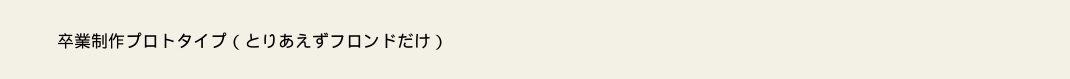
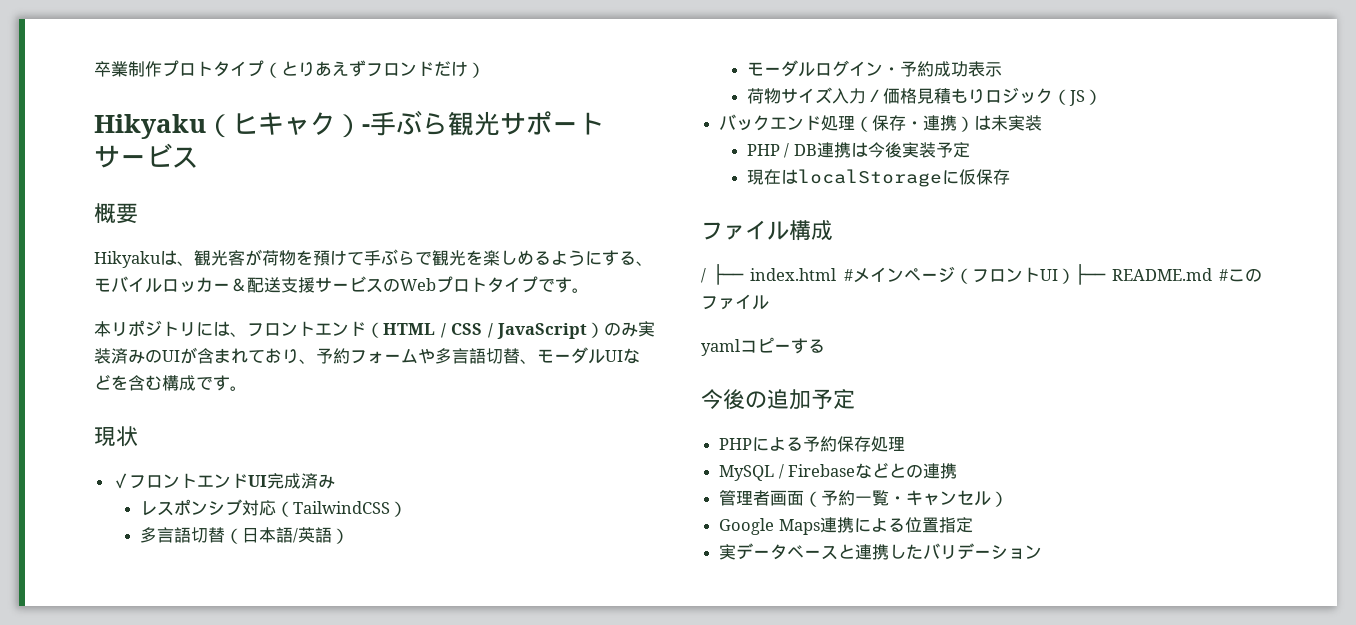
(448, 42) none -> [94,110,604,139] [94,143,198,168] [94,203,138,224] [94,249,653,268] [94,276,589,293] [94,320,655,339] [94,347,640,364] [94,374,247,391] [94,426,138,447] [112,473,336,489] [139,499,407,517] [139,527,349,544] [746,60,1002,77] [746,87,1102,106] [719,114,1043,132] [746,142,970,158] [746,169,1010,187] [701,220,833,241] [701,264,1262,285] [701,294,769,310] [701,337,825,356] [701,389,855,410] [719,436,906,452] [719,462,958,481] [719,490,1009,507] [719,517,973,535] [719,543,1043,560] // Hikyaku（ヒキャク）-手ぶら観光サポートサービス // 概要 // Hikyakuは、観光客が荷物を預けて手ぶらで観光を楽しめるようにする、モバイルロッカー＆配送支援サービスのWebプロトタイプです。 // 本リポジトリには、フロントエンド（HTML / CSS / JavaScript）のみ実装済みのUIが含まれており、予約フォームや多言語切替、モーダルUIなどを含む構成です。 // 現状 // ✓フロントエンドUI完成済み // レスポンシブ対応（TailwindCSS） // 多言語切替（日本語/英語） // モーダルログイン・予約成功表示 // 荷物サイズ入力／価格見積もりロジック（JS） // バックエンド処理（保存・連携）は未実装 // PHP / DB連携は今後実装予定 // 現在はlocalStorageに仮保存 // ファイル構成 // / ├── index.html #メインページ（フロントUI）├── README.md #このファイル // yamlコピーする // 今後の追加予定 // PHPによる予約保存処理 // MySQL / Firebaseなどとの連携 // 管理者画面（予約一覧・キャンセル） // Google Maps連携による位置指定 // 実データベースと連携したバリデーション

